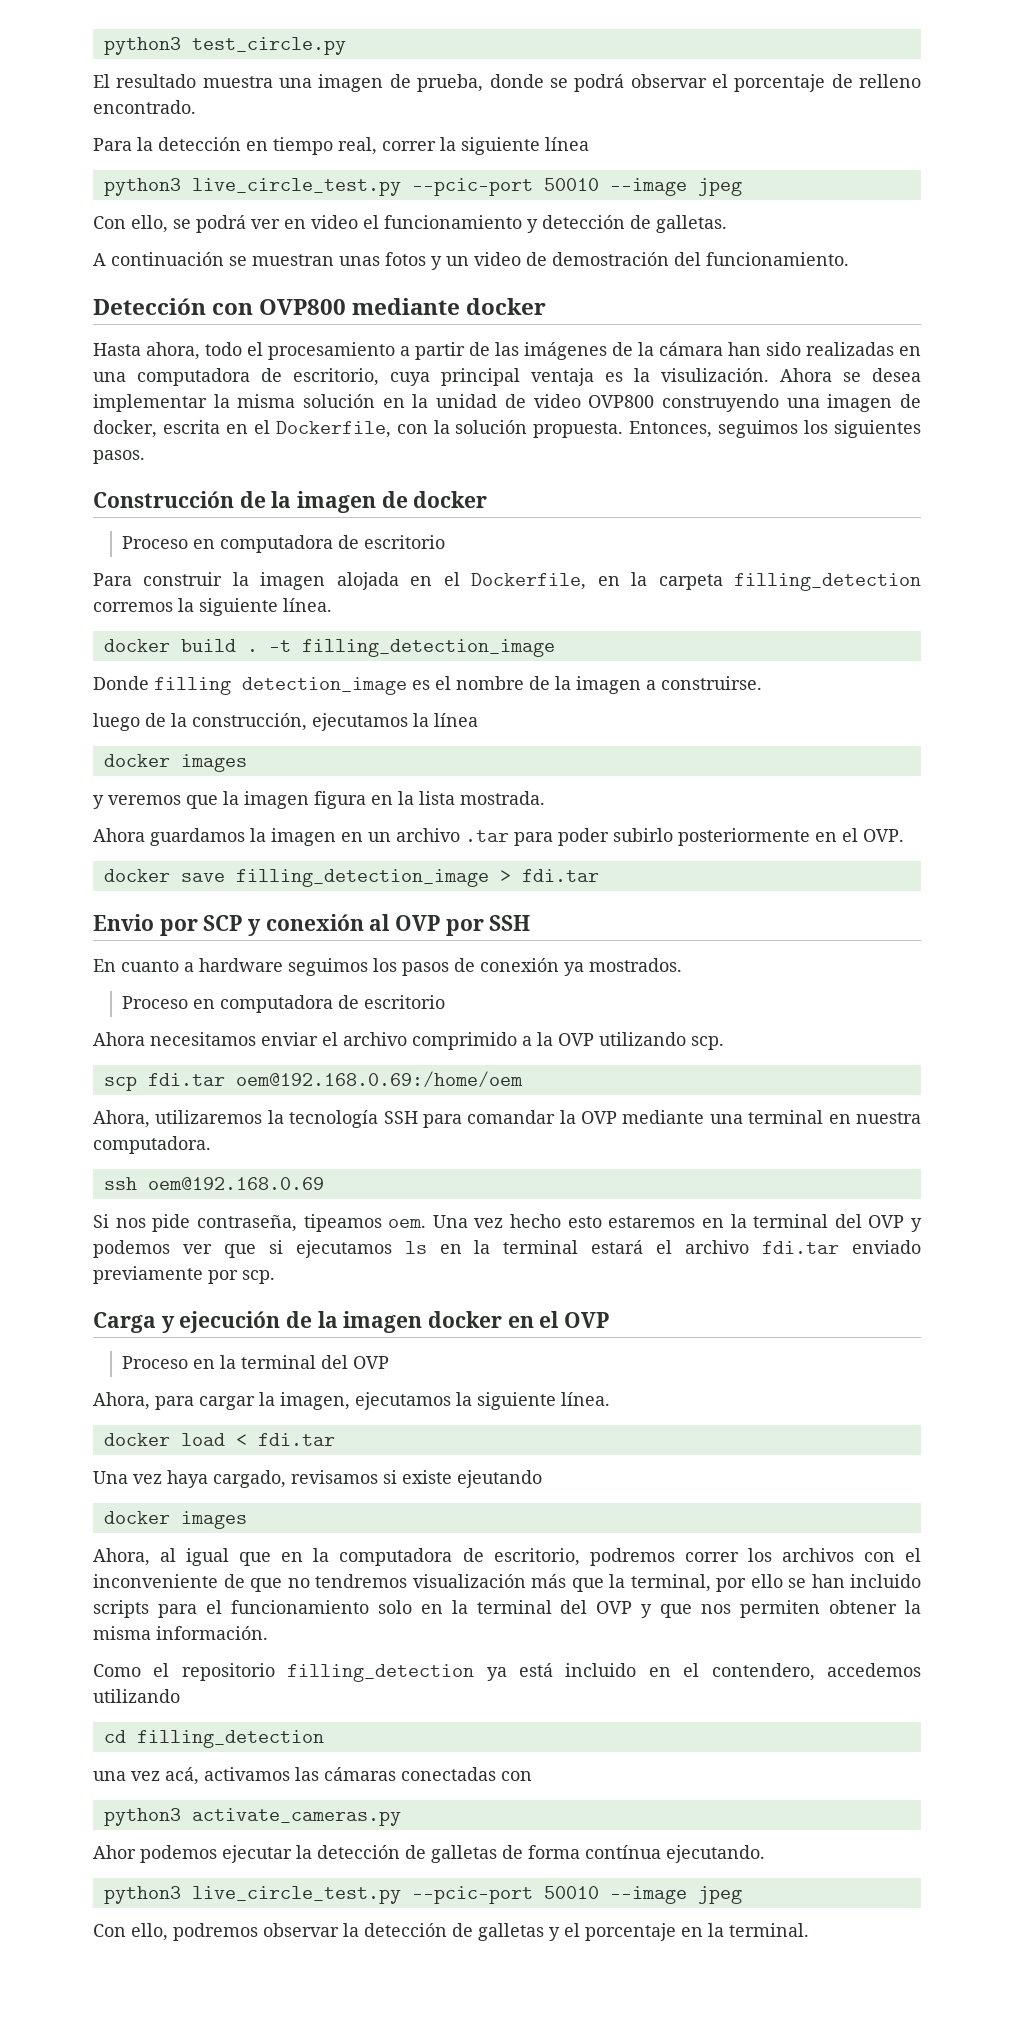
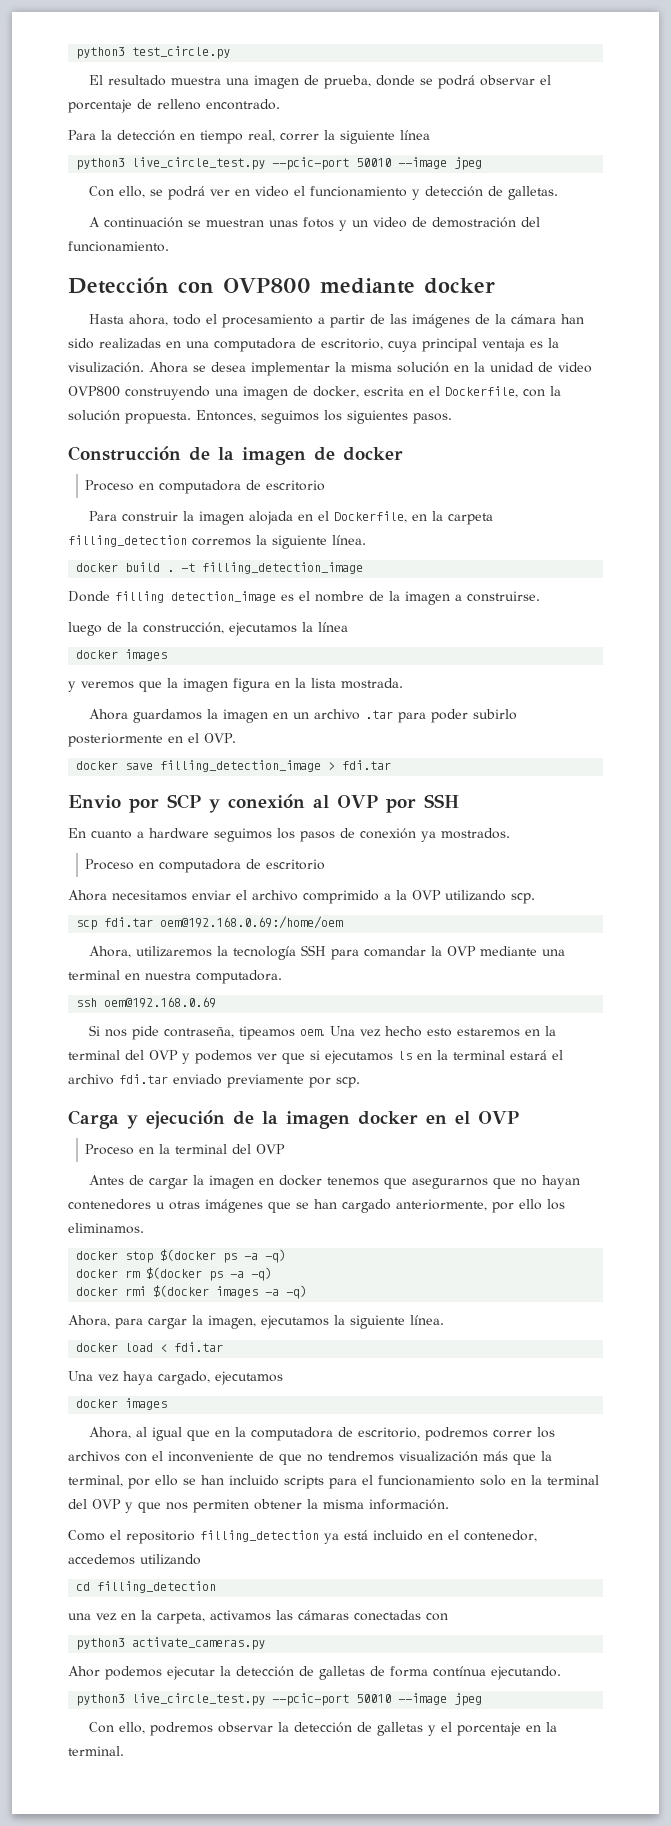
(390, 1362) none -> [88,1175,580,1189] [68,1199,565,1213] [68,1223,144,1234] [76,1249,287,1263] [76,1267,273,1281] [76,1285,308,1299] // Antes de cargar la imagen en docker tenemos que asegurarnos que no hayan contenedores u otras imágenes que se han cargado anteriormente, por ello los eliminamos. // docker stop $(docker ps -a -q) // docker rm $(docker ps -a -q) // docker rmi $(docker images -a -q)
[291,1470,542,1488] revisamos si existe ejeutando -> [215,1371,283,1385] ejecutamos
[711,1663,815,1681] contendero, -> [464,1530,537,1542] contenedor,
[165,1767,199,1785] acá, -> [121,1610,205,1624] en la carpeta,

